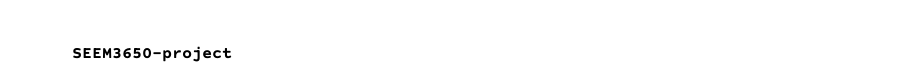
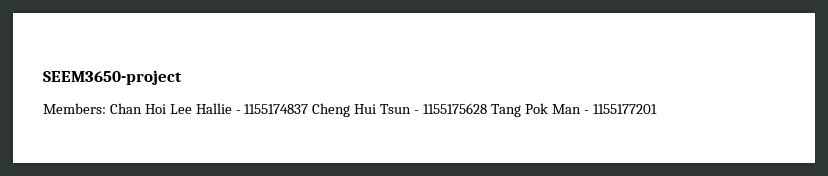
(232, 54) none -> [43,103,657,117] // Members: Chan Hoi Lee Hallie - 1155174837 Cheng Hui Tsun - 1155175628 Tang Pok Man - 1155177201

